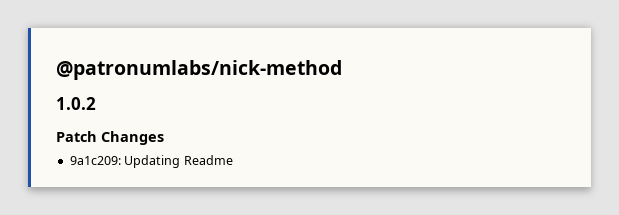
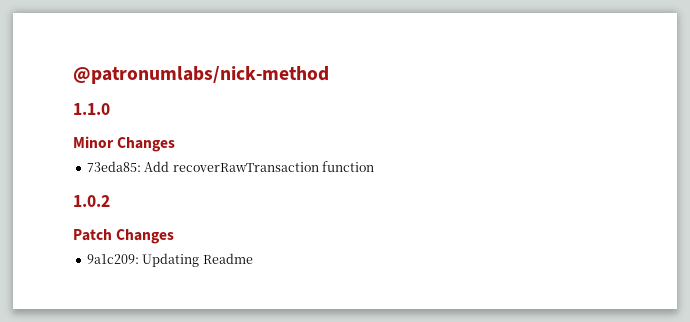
(342, 70) none -> [73,103,110,115] [73,136,176,152] [86,161,374,172] // 1.1.0 // Minor Changes // 73eda85: Add recoverRawTransaction function

